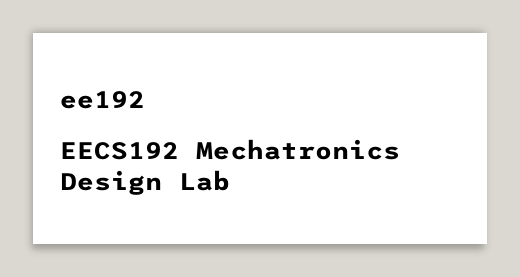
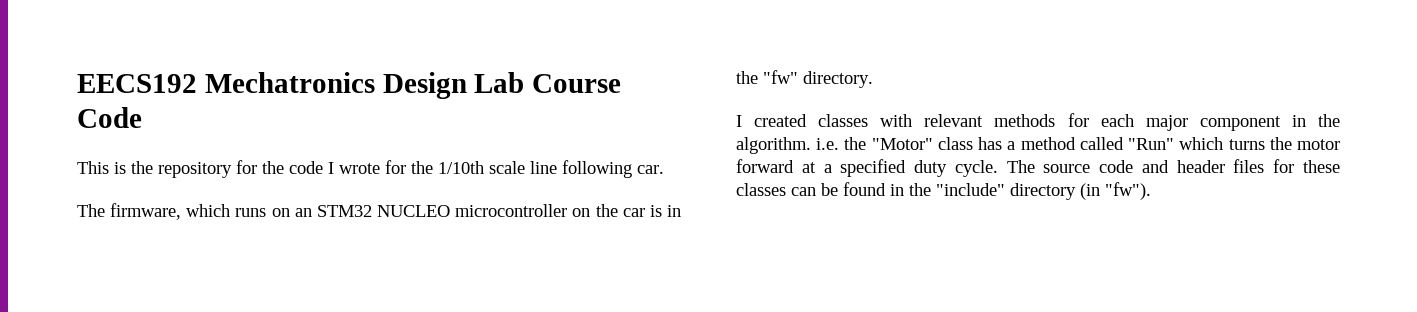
[60,91,145,109] ee192 // -> (77, 83) none
(230, 180) none -> [532,74,622,93] [77,107,142,128] [77,160,664,178] [77,203,682,220] [736,70,873,88] [736,113,1340,131] [736,137,1340,154] [736,159,1340,177] [736,182,1151,200] Course Code // This is the repository for the code I wrote for the 1/10th scale line following car. // The firmware, which runs on an STM32 NUCLEO microcontroller on the car is in the "fw" directory. // I created classes with relevant methods for each major component in the algorithm. i.e. the "Motor" class has a method called "Run" which turns the motor forward at a specified duty cycle. The source code and header files for these classes can be found in the "include" directory (in "fw").

